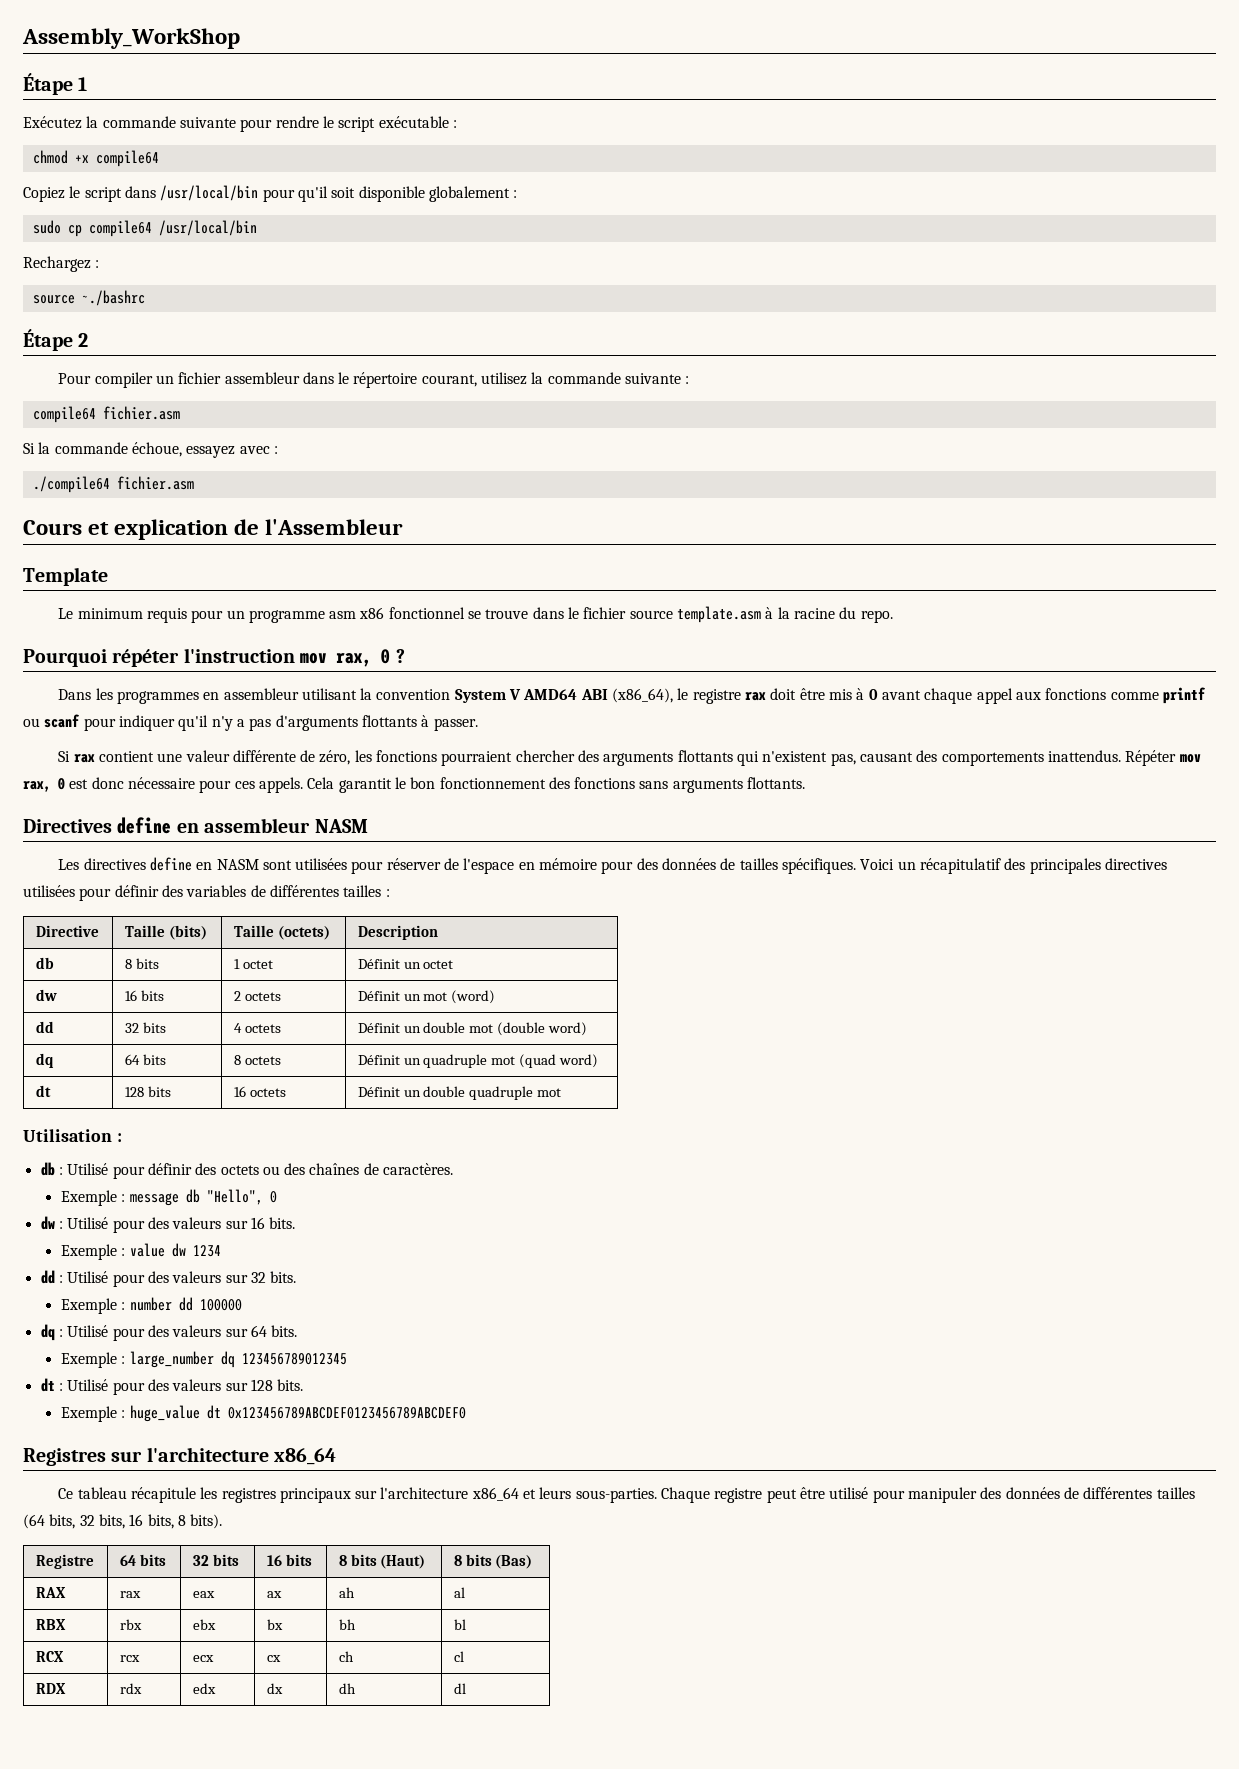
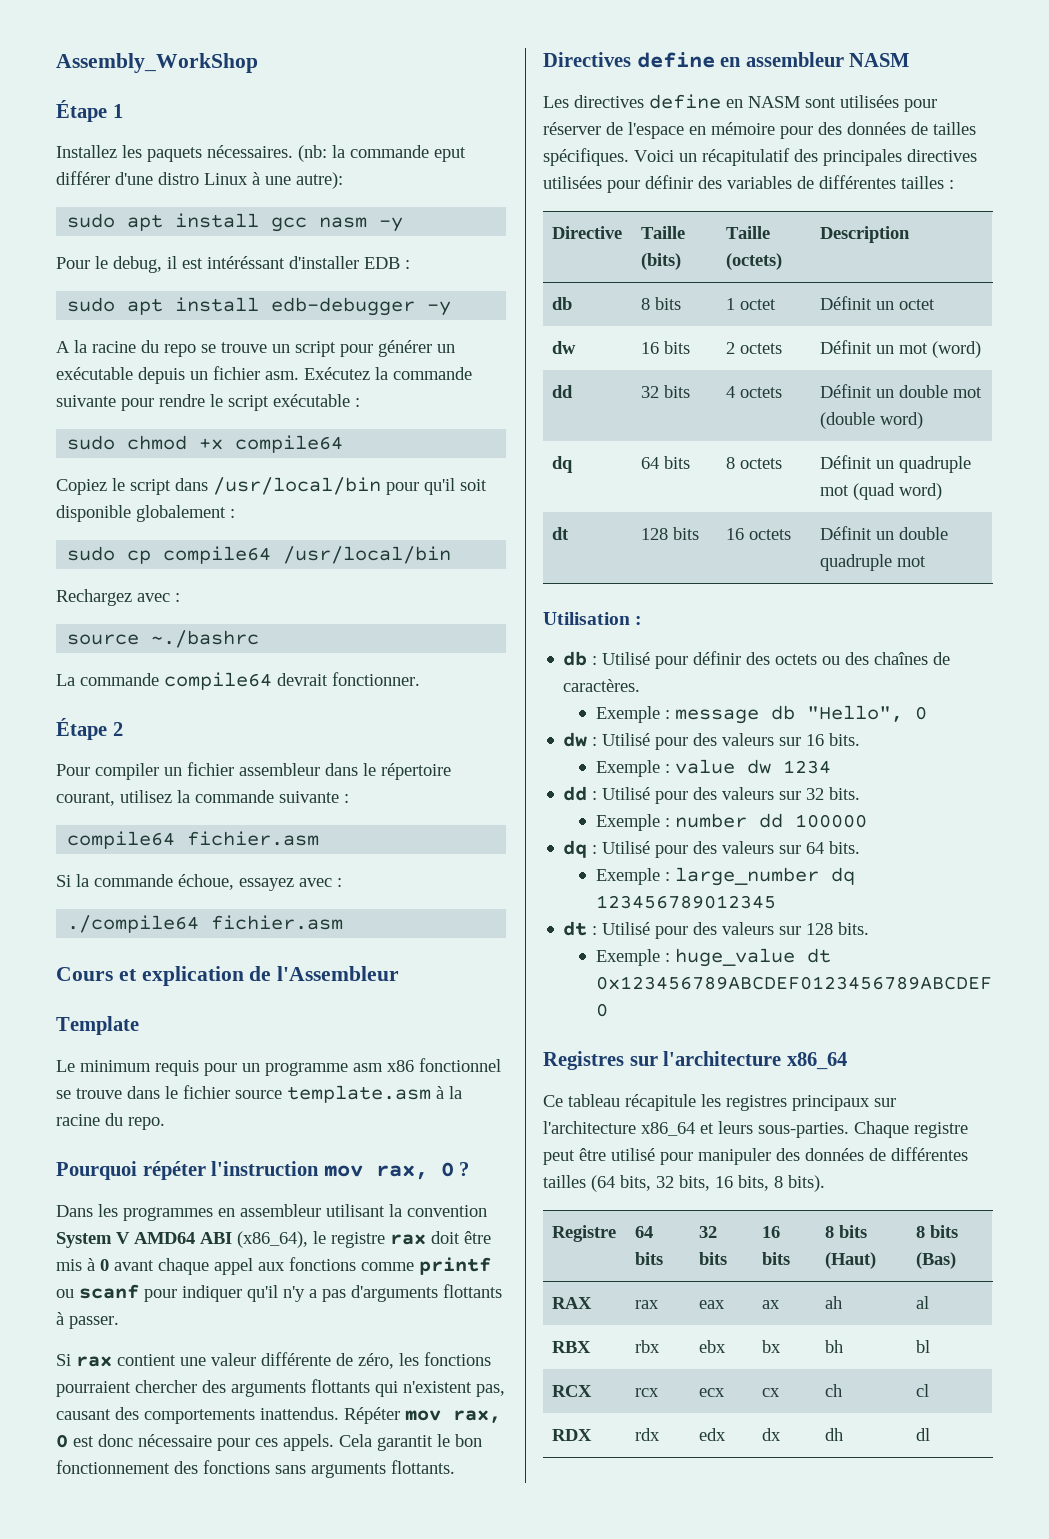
(88, 84) none -> [56,145,466,162] [56,171,343,189] [67,213,404,232] [56,256,410,273] [67,297,452,316] [56,340,455,357] [56,366,299,384] Installez les paquets nécessaires. (nb: la commande eput différer d'une distro Linux à une autre): // sudo apt install gcc nasm -y // Pour le debug, il est intéréssant d'installer EDB : // sudo apt install edb-debugger -y // A la racine du repo se trouve un script pour générer un exécutable depuis un fichier asm.
(457, 124) none -> [67,435,116,450] sudo
(91, 264) none -> [137,593,170,602] avec
(145, 298) none -> [56,672,420,690] // La commande compile64 devrait fonctionner.

